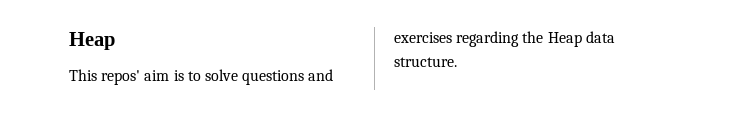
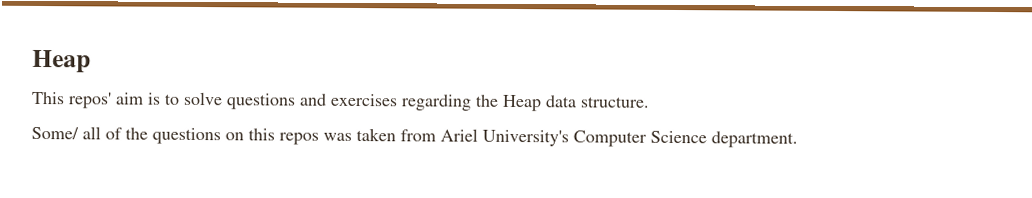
(457, 62) none -> [31,126,798,148] // Some/ all of the questions on this repos was taken from Ariel University's Computer Science department.

